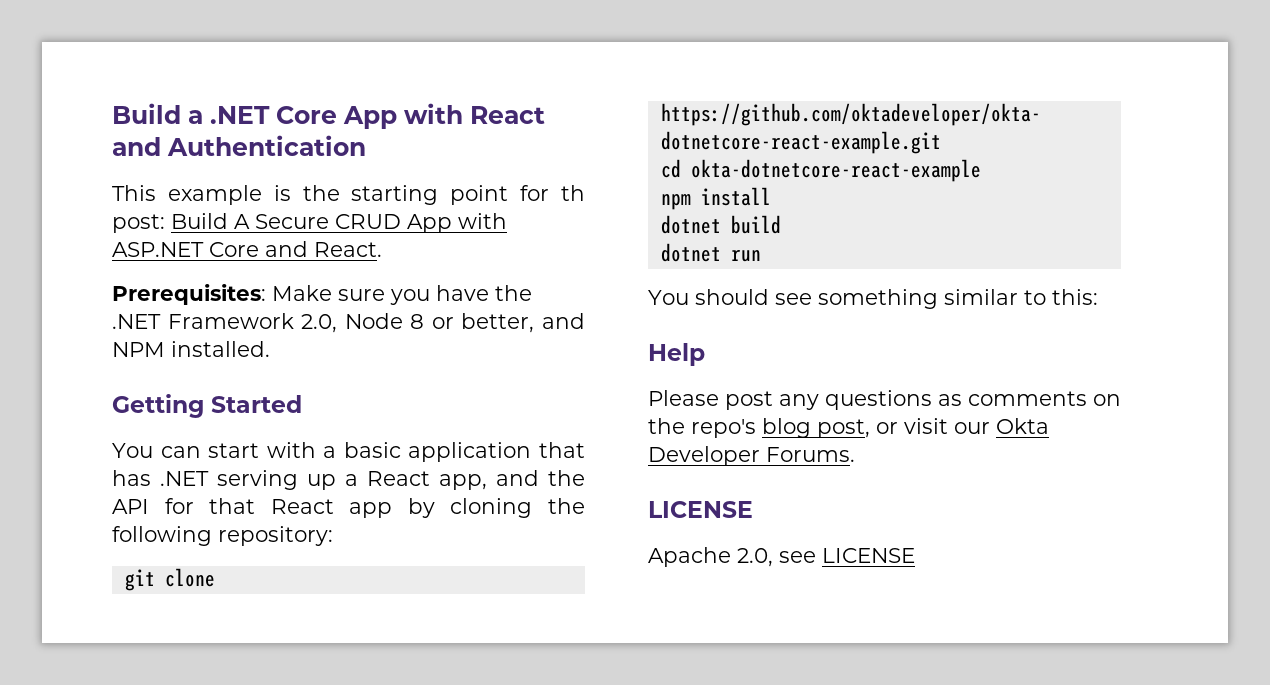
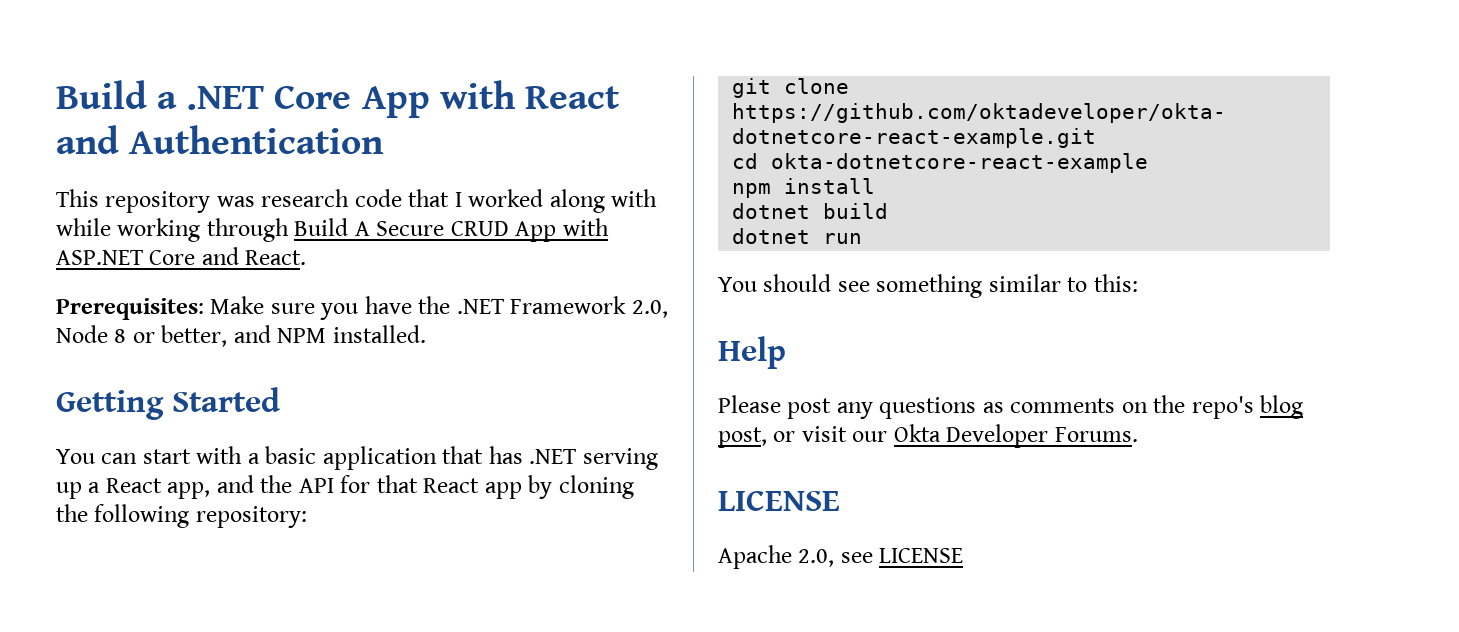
[167,185,585,205] [112,214,165,233] example is the starting point for th post: -> [105,189,658,213] [56,218,289,242] repository was research code that I worked along with while working through

